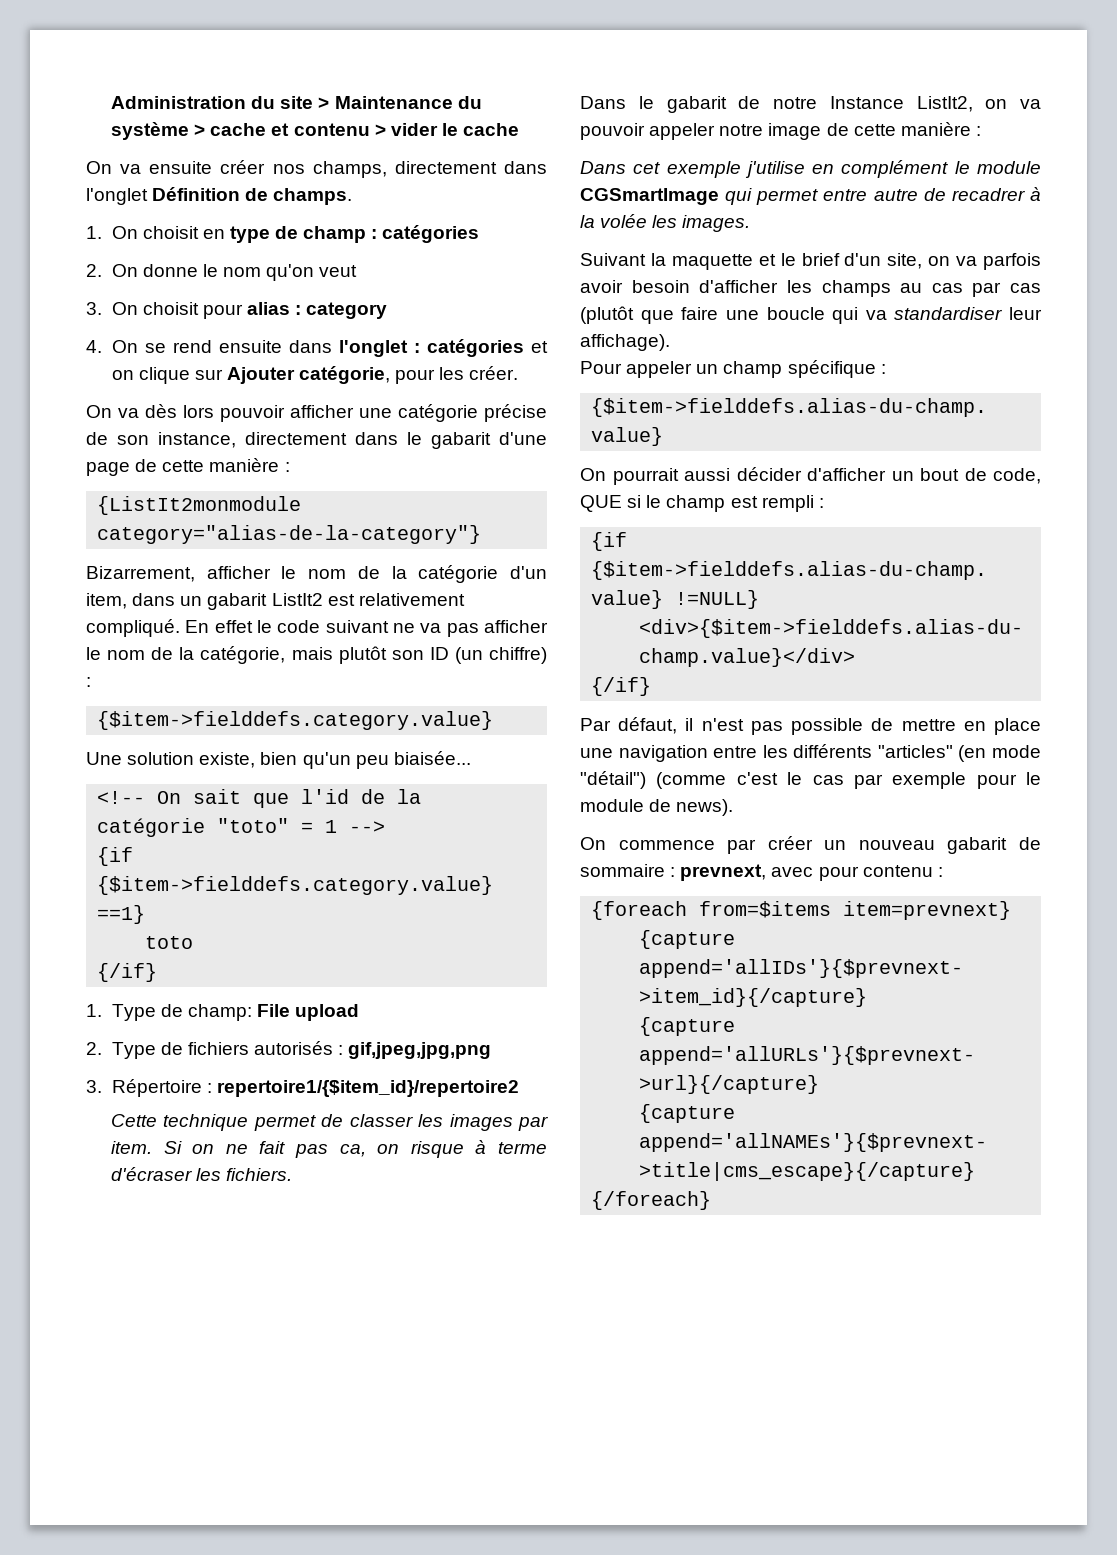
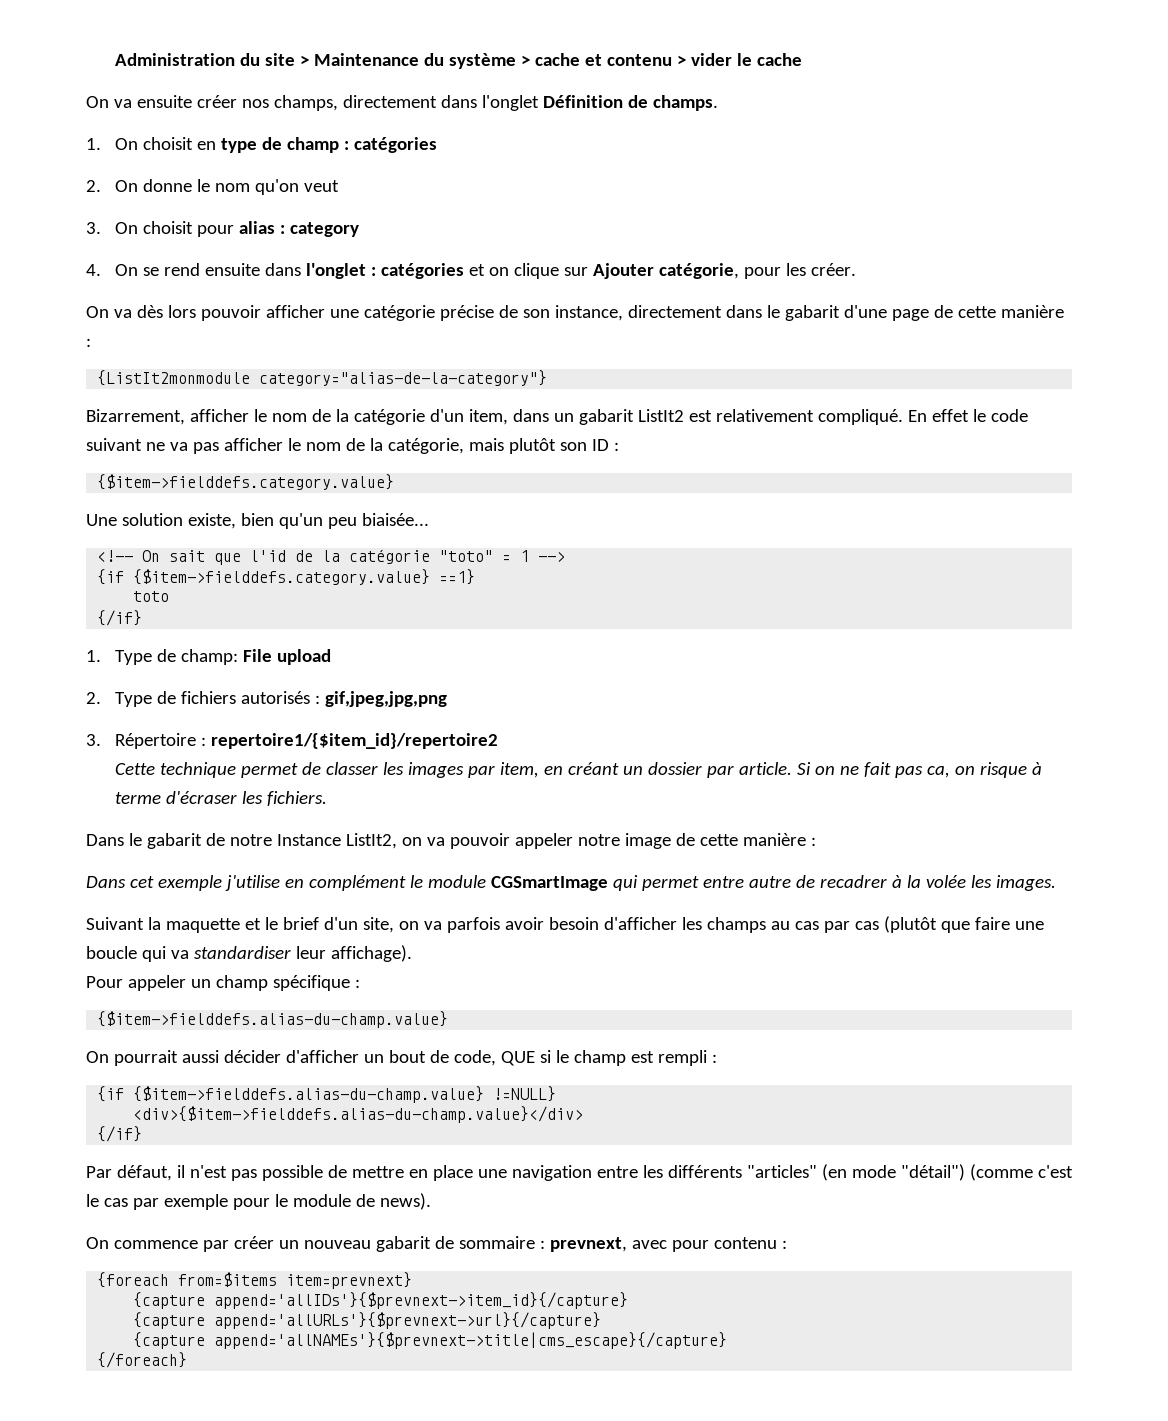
[454,647,547,664] (un chiffre) -> (609, 445) none
[111,1141,153,1154] item. -> [499,762,792,778] item, en créant un dossier par article.

